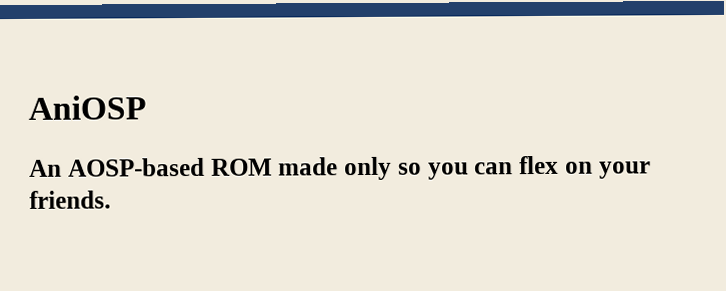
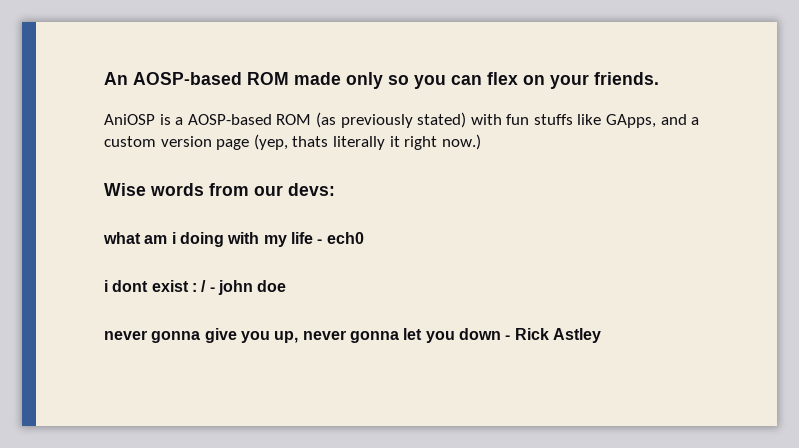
[28,95,146,120] AniOSP // -> (104, 78) none
(111, 199) none -> [104,112,700,128] [104,134,481,150] [104,183,335,196] [103,232,364,247] [104,280,287,295] [104,328,601,343] // AniOSP is a AOSP-based ROM (as previously stated) with fun stuffs like GApps, and a custom version page (yep, thats literally it right now.) // Wise words from our devs: // what am i doing with my life - ech0 // i dont exist : / - john doe // never gonna give you up, never gonna let you down - Rick Astley

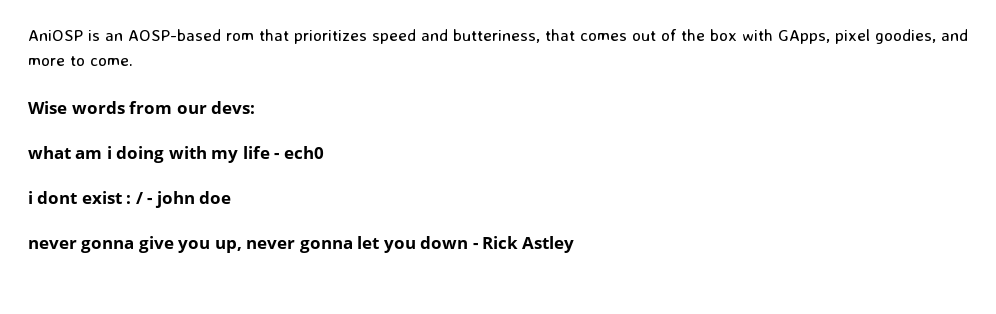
[104,72,659,89] [104,112,700,128] [104,134,481,150] An AOSP-based ROM made only so you can flex on your friends. // AniOSP is a AOSP-based ROM (as previously stated) with fun stuffs like GApps, and a custom version page (yep, thats literally it right now.) -> [28,29,968,44] [28,56,133,66] AniOSP is an AOSP-based rom that prioritizes speed and butteriness, that comes out of the box with GApps, pixel goodies, and more to come.

